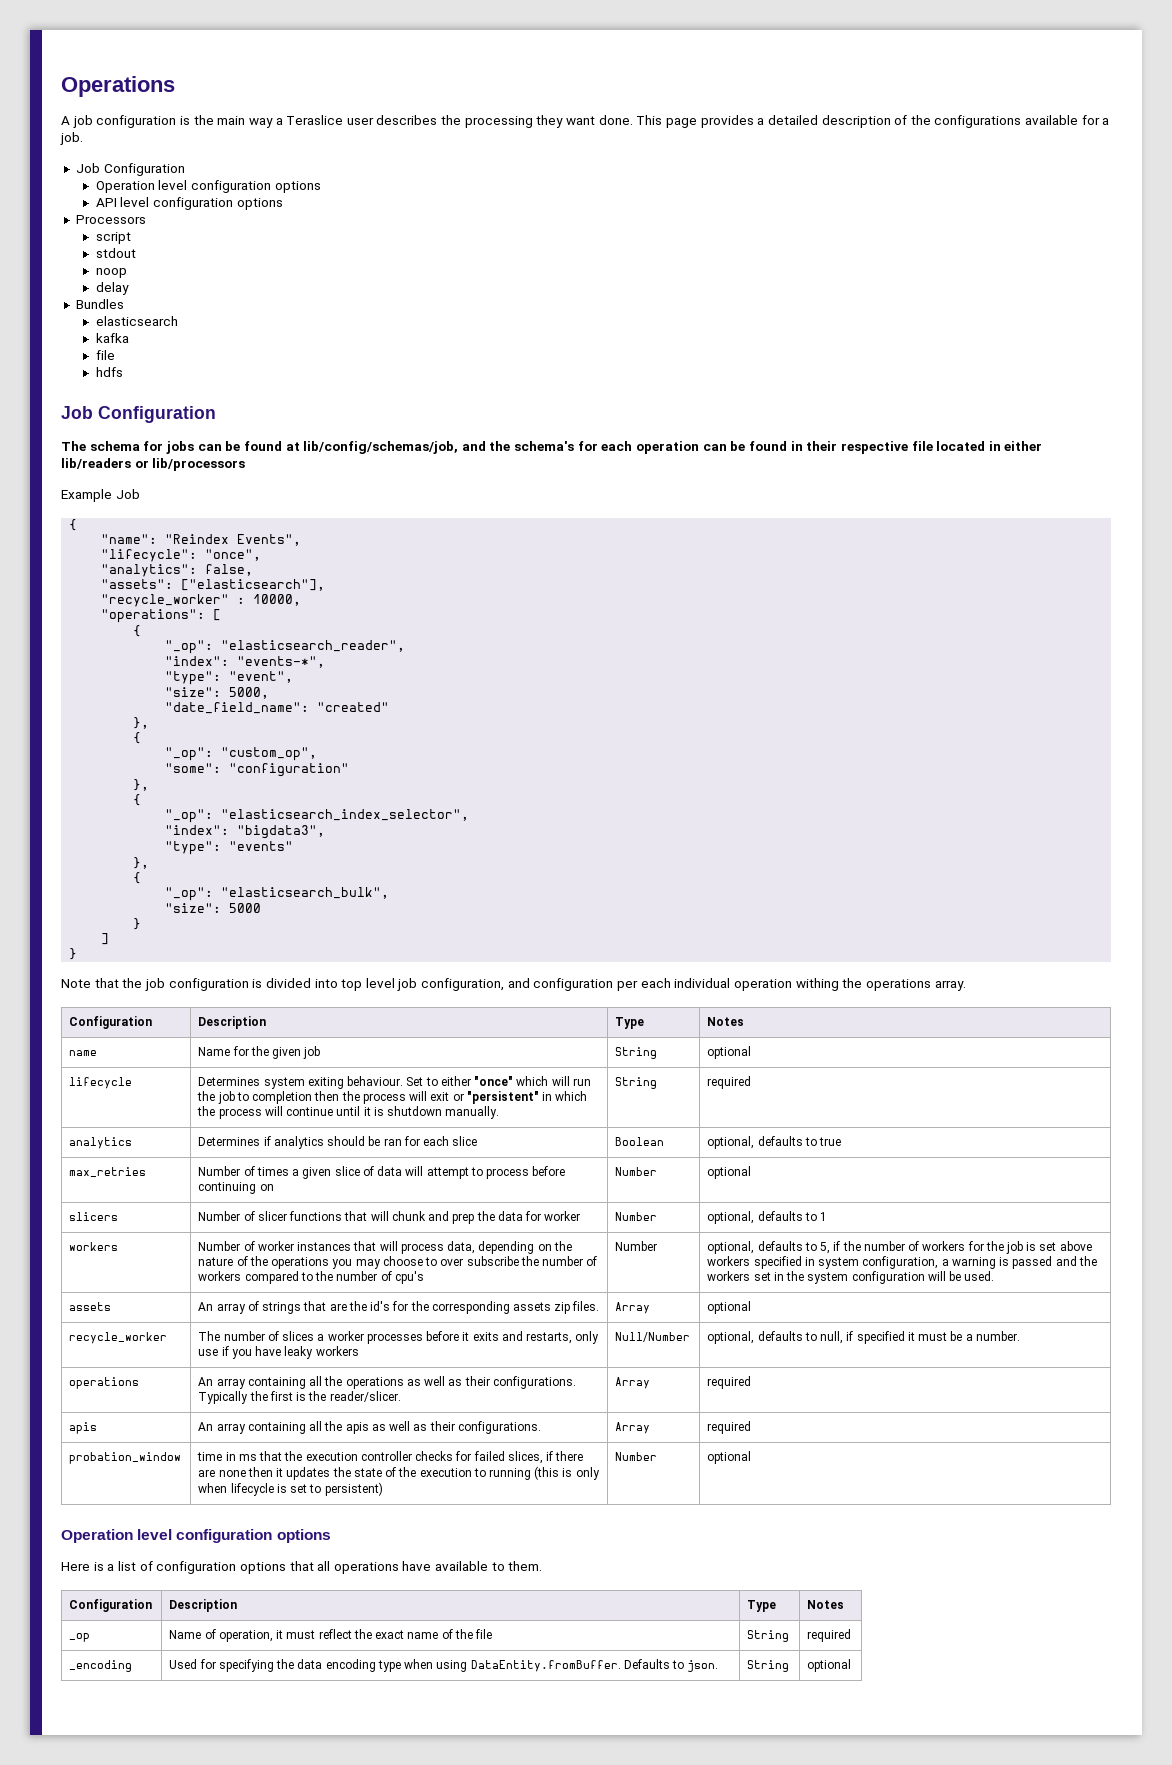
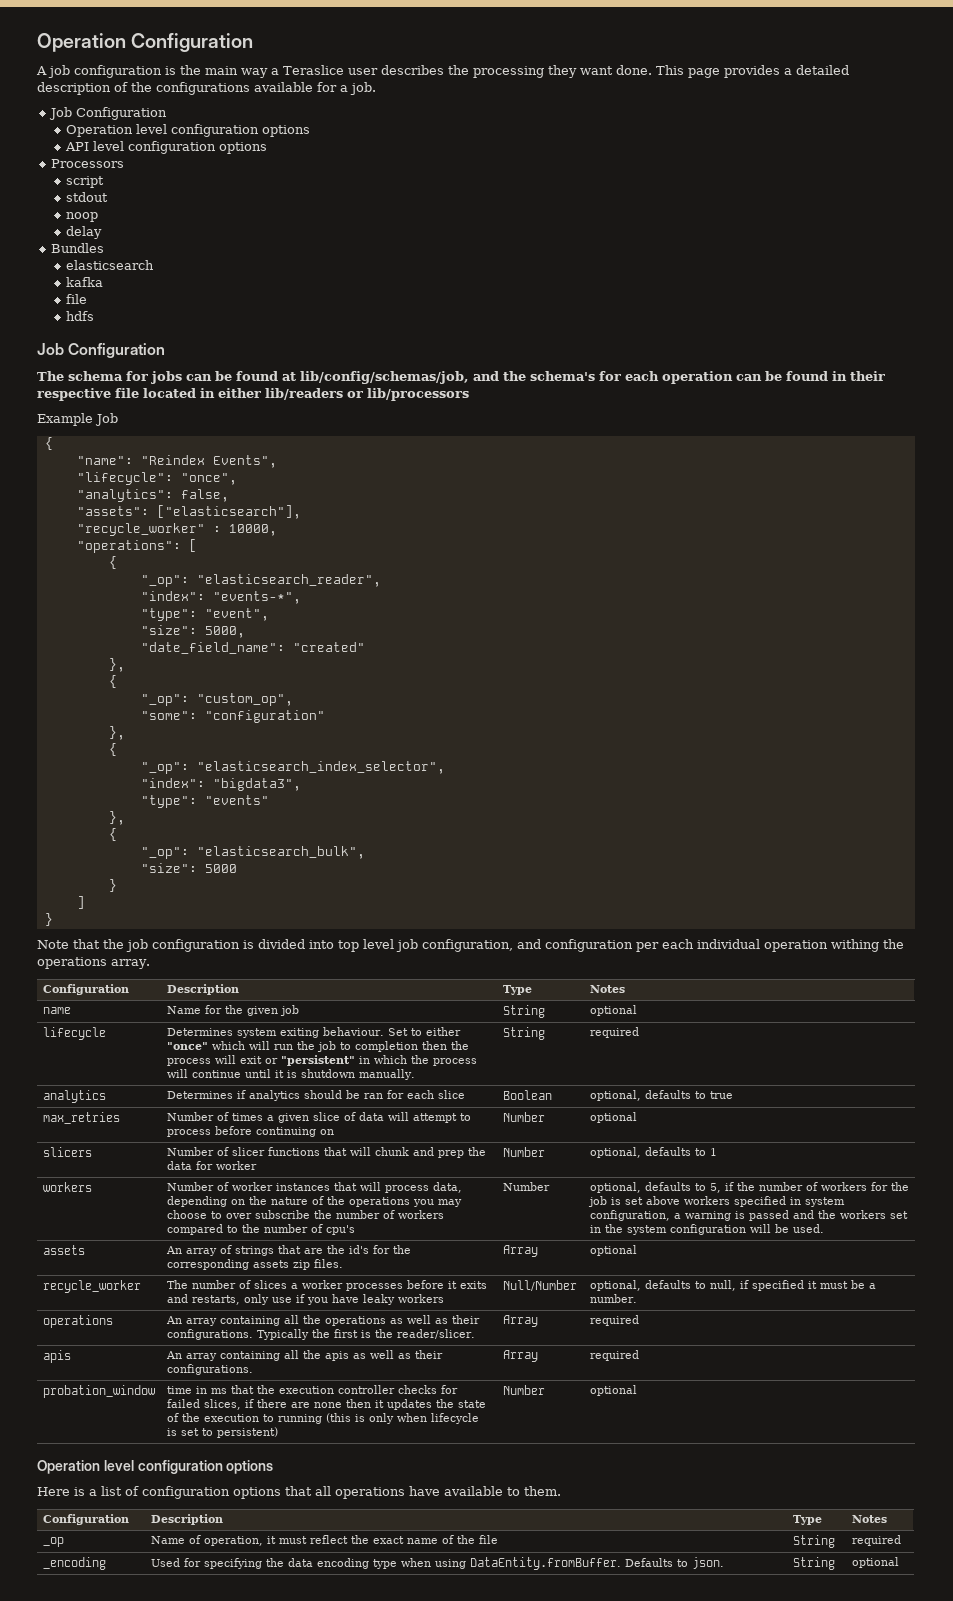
[61,76,175,97] Operations -> [37,33,254,52] Operation Configuration

